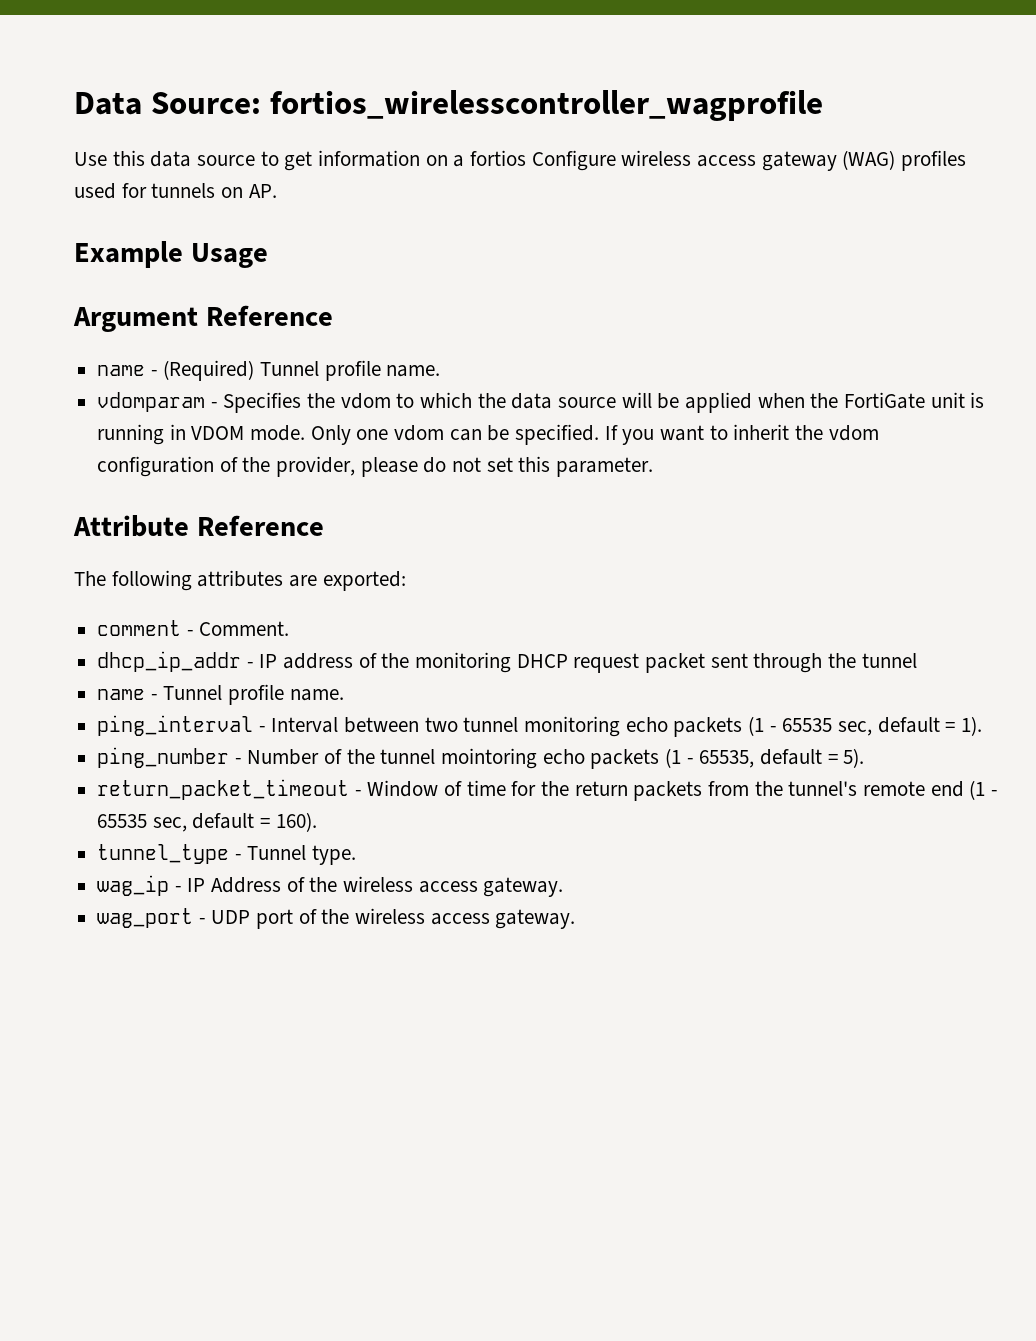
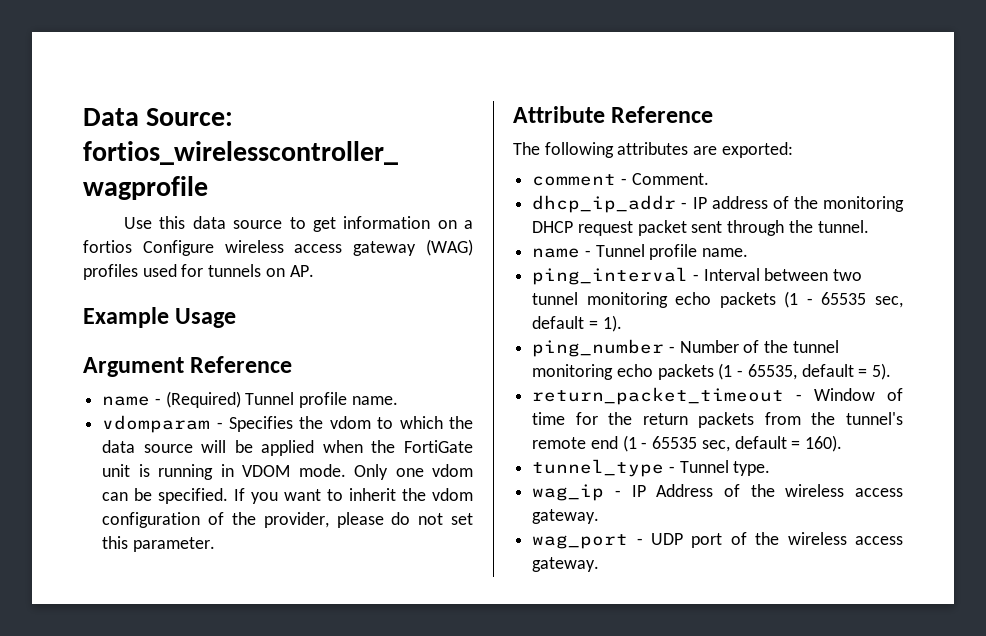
[861,653,917,668] tunnel -> [817,220,869,233] tunnel.
[441,748,538,769] mointoring -> [532,364,614,380] monitoring

